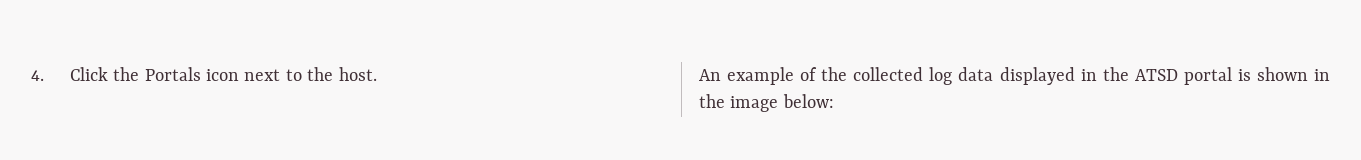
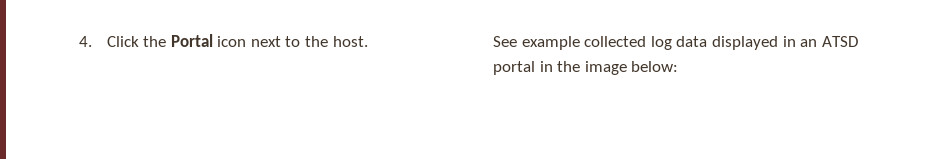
[144,67,201,81] Portals -> [170,34,213,47] Portal
[699,67,848,85] An example of the -> [493,36,580,50] See example
[1102,67,1129,81] the -> [800,39,818,47] an
[1237,67,1308,81] is shown -> (535, 68) none

